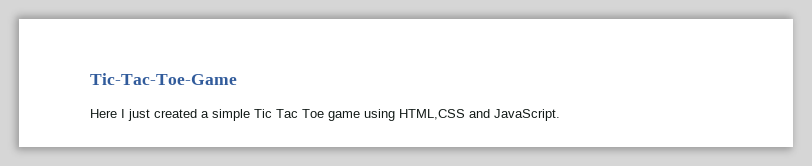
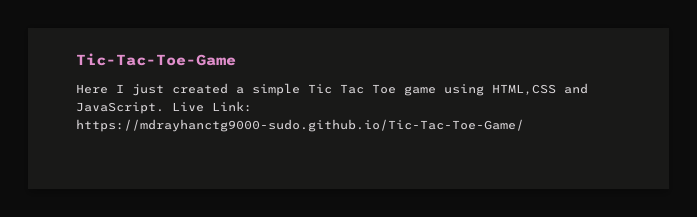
(560, 115) none -> [172,101,252,112] [76,119,524,132] Live Link: https://mdrayhanctg9000-sudo.github.io/Tic-Tac-Toe-Game/

